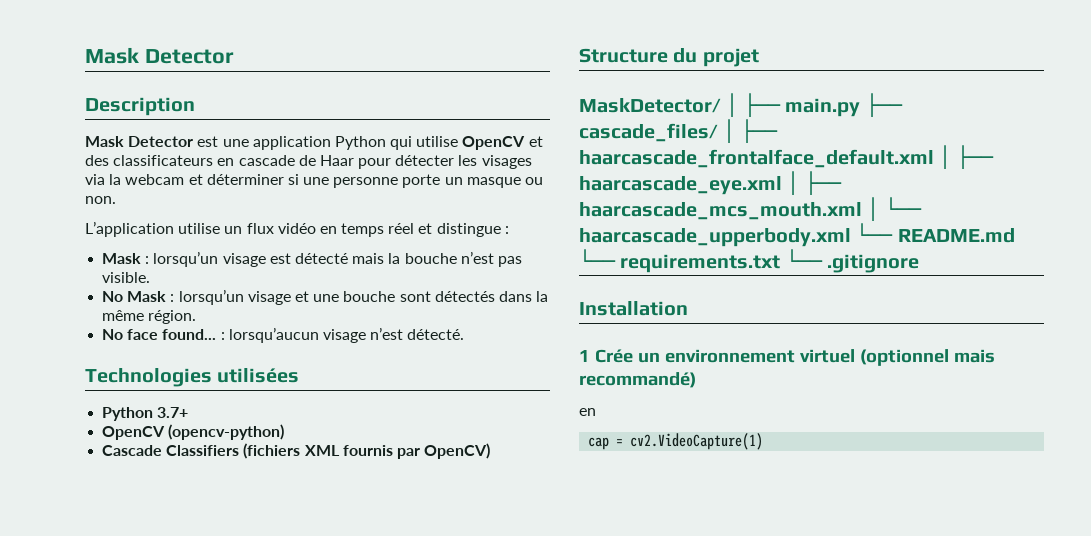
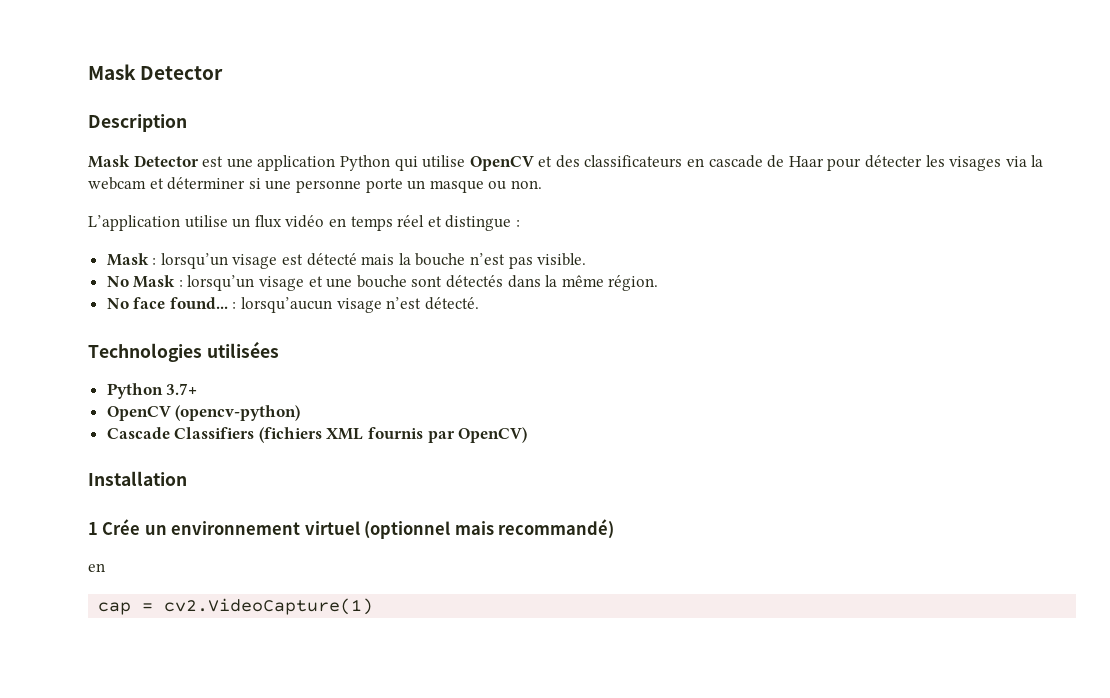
[579,48,759,67] [579,93,903,117] [579,119,778,143] [579,145,994,169] [579,171,842,195] [579,197,922,221] [579,223,1015,247] [579,249,920,273] // Structure du projet // MaskDetector/ │ ├── main.py ├── cascade_files/ │ ├── haarcascade_frontalface_default.xml │ ├── haarcascade_eye.xml │ ├── haarcascade_mcs_mouth.xml │ └── haarcascade_upperbody.xml └── README.md └── requirements.txt └── .gitignore -> (528, 435) none

